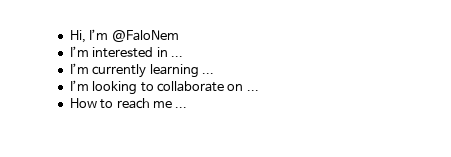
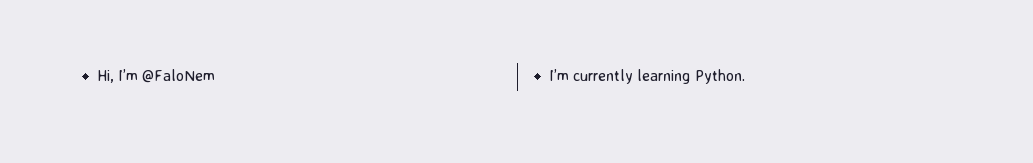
[69,46,183,58] // I’m interested in ... -> (216, 76) none
[201,73,214,74] [69,80,259,95] [69,98,188,109] ... // I’m looking to collaborate on ... // How to reach me ... -> [694,69,745,84] Python.

